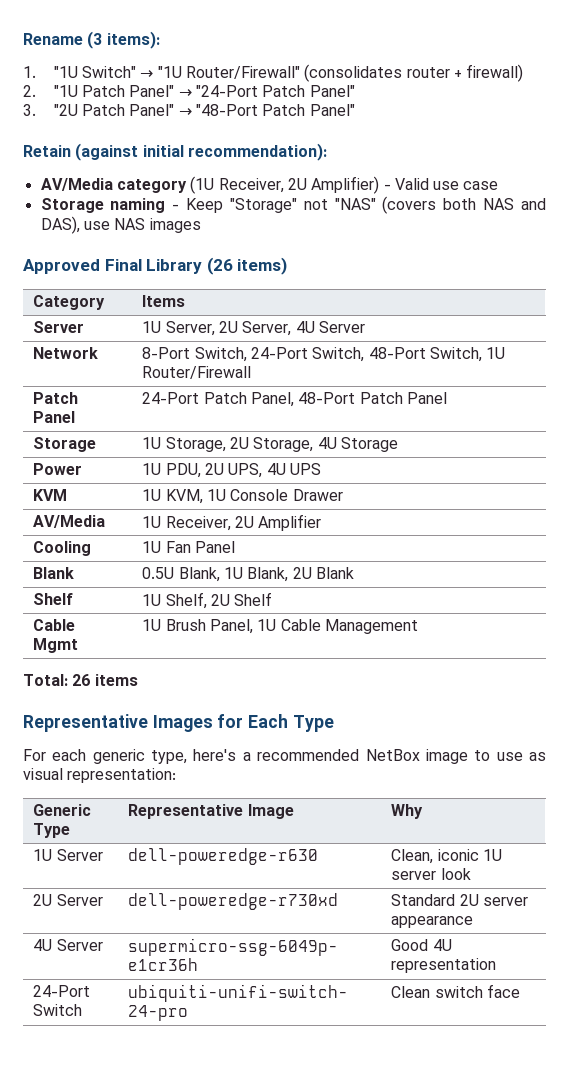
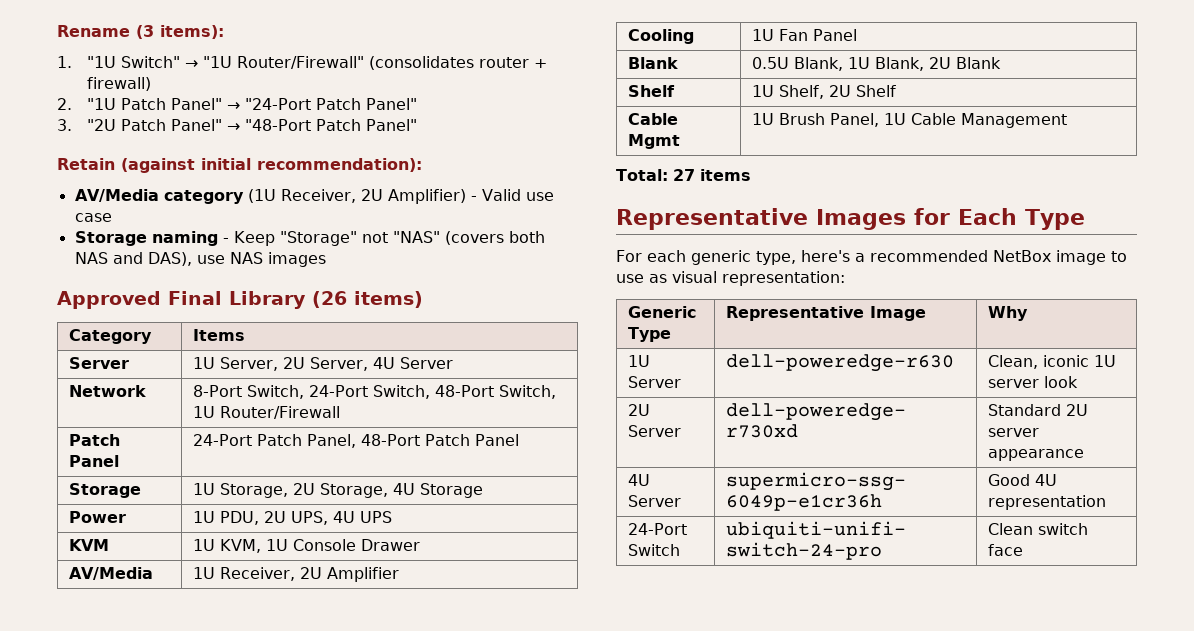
[72,674,91,686] 26 -> [672,169,695,181] 27

